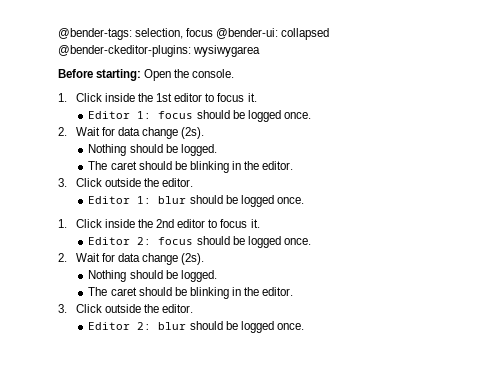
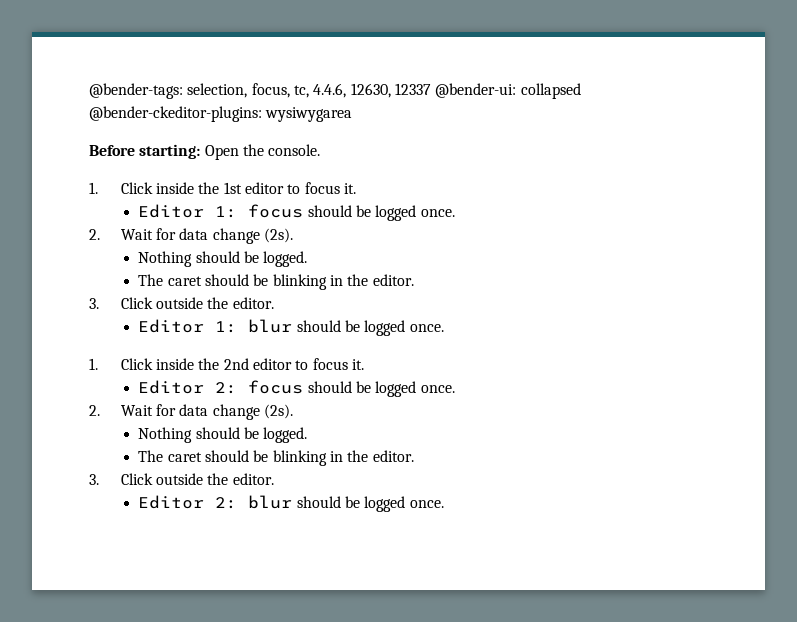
[186,28,214,37] focus -> [251,83,431,98] focus, tc, 4.4.6, 12630, 12337

